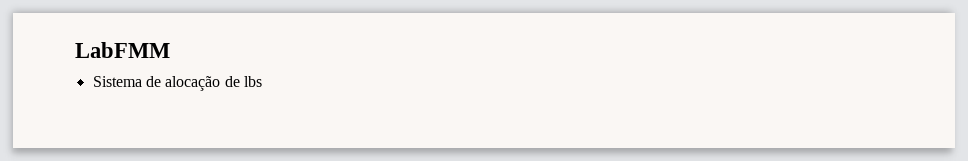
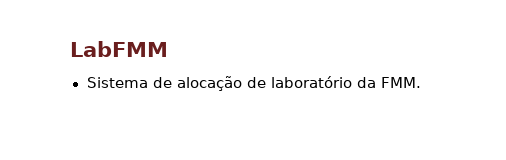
[243,76,262,87] lbs -> [270,76,421,88] laboratório da FMM.

